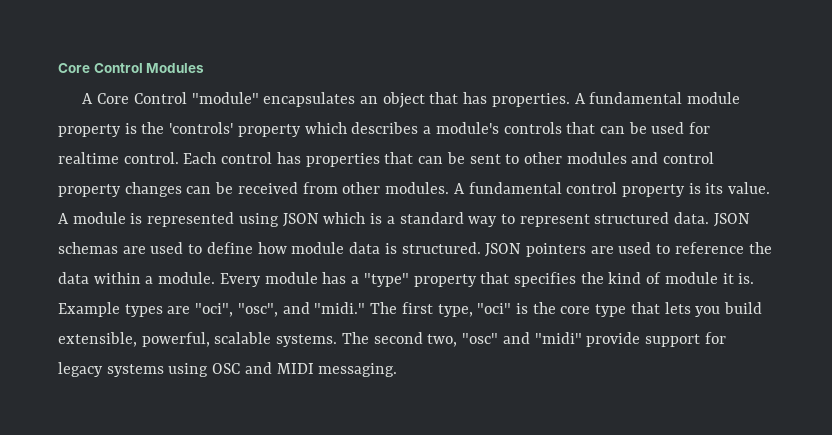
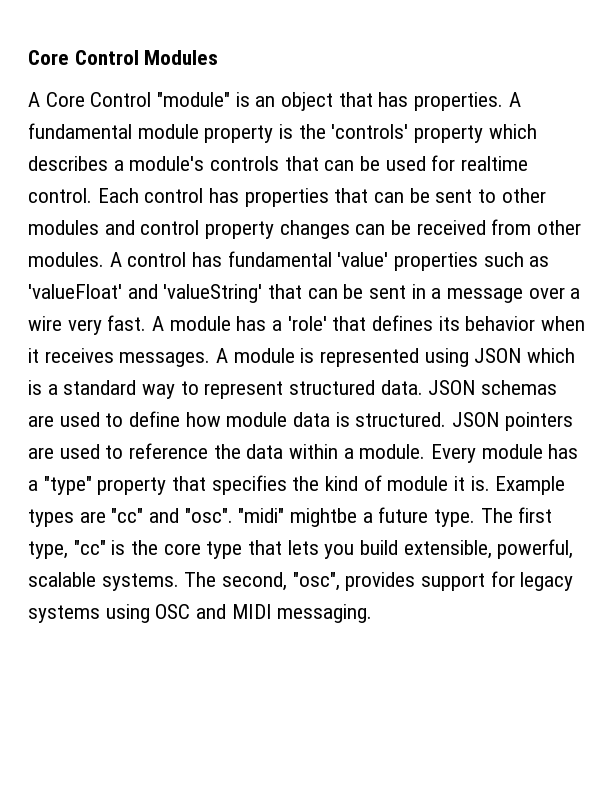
[263,92,356,107] encapsulates -> [235,92,250,107] is
[468,182,771,197] fundamental control property is its value. -> [127,251,550,271] [28,284,581,303] [28,315,586,335] [28,348,211,367] control has fundamental 'value' properties such as 'valueFloat' and 'valueString' that can be sent in a message over a wire very fast. A module has a 'role' that defines its behavior when it receives messages.
[195,302,366,317] "oci", "osc", and "midi." -> [111,507,476,527] "cc" and "osc". "midi" mightbe a future type.
[477,303,512,314] "oci" -> [73,540,106,555] "cc"
[373,332,641,347] second two, "osc" and "midi" provide -> [222,572,416,591] second, "osc", provides

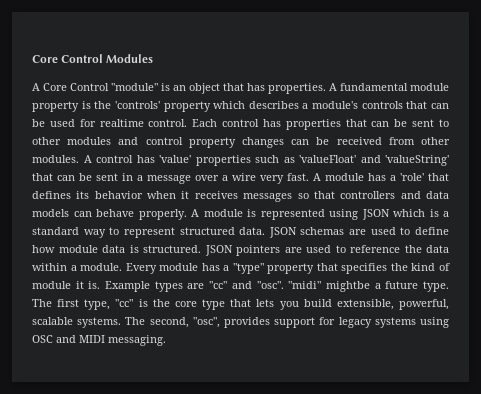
[227,251,332,267] fundamental -> (155, 159) none
[119,352,211,367] messages. -> [243,191,450,202] [32,209,187,220] messages so that controllers and data models can behave properly.

